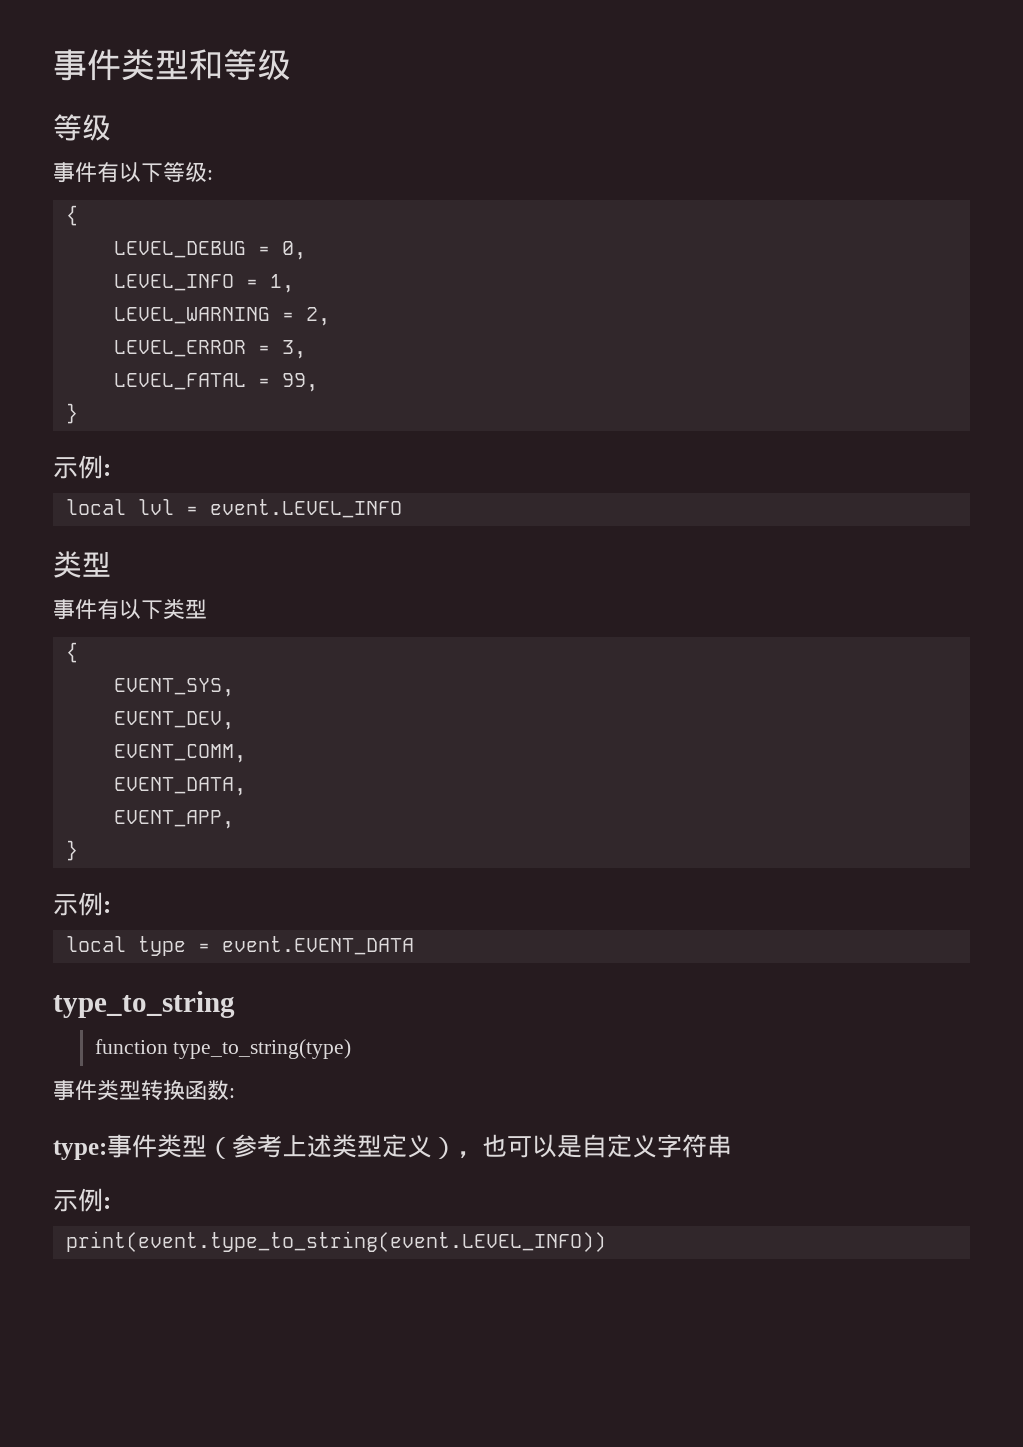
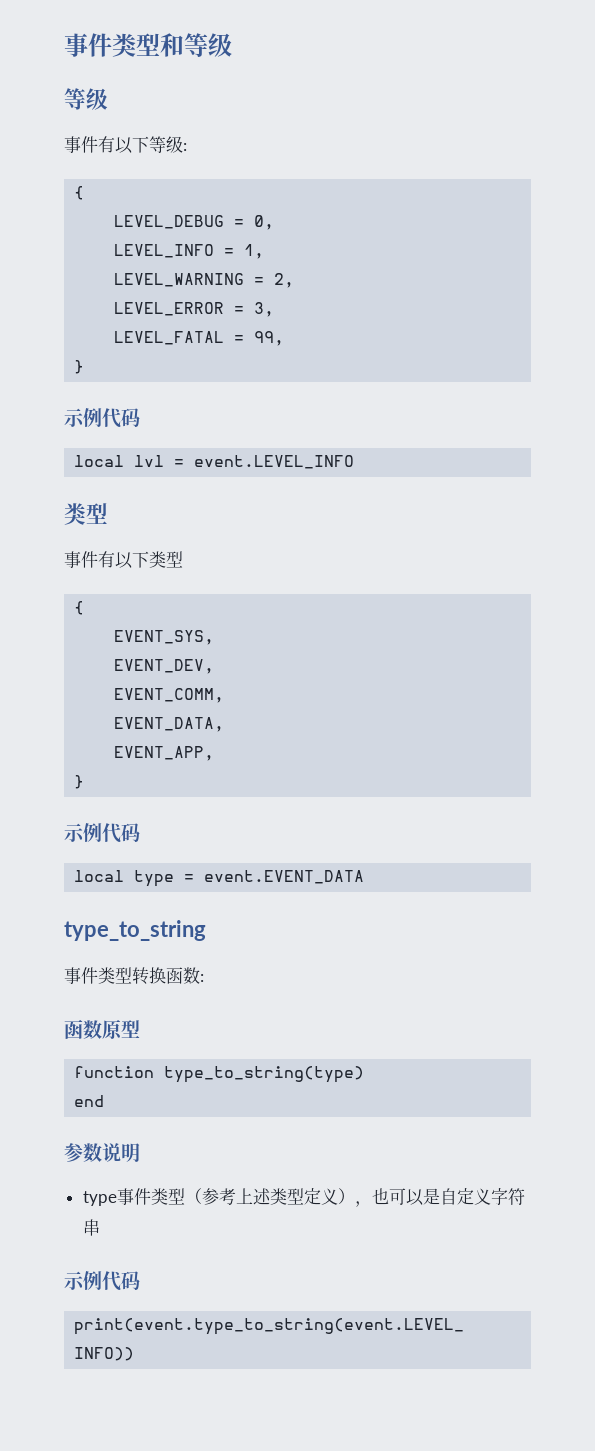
[103,464,111,476] : -> [102,408,140,428] 代码
[103,901,111,913] : -> [102,823,140,843] 代码
[94,1039,352,1059] // function type_to_string(type) -> (206, 930) none
[53,1140,107,1160] type: -> [64,1019,140,1039] [74,1066,365,1083] [74,1095,105,1107] [64,1143,140,1162] [82,1191,117,1206] 函数原型 // function type_to_string(type) // end // 参数说明 // type
[103,1197,111,1209] : -> [102,1271,140,1291] 代码

